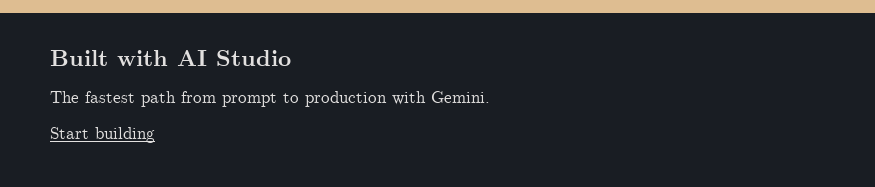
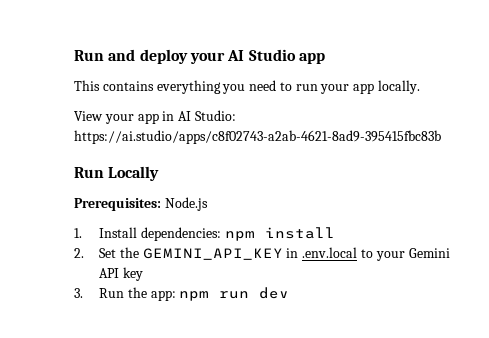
[50,50,291,66] [50,91,490,107] [50,127,155,143] Built with AI Studio // The fastest path from prompt to production with Gemini. // Start building -> [74,49,325,64] [74,80,421,94] [74,110,236,124] [74,130,441,144] [74,166,160,181] [74,197,208,211] [74,227,335,241] [74,247,450,261] [99,267,143,281] [74,287,290,301] Run and deploy your AI Studio app // This contains everything you need to run your app locally. // View your app in AI Studio: https://ai.studio/apps/c8f02743-a2ab-4621-8ad9-395415fbc83b // Run Locally // Prerequisites: Node.js // 1. Install dependencies: npm install // 2. Set the GEMINI_API_KEY in .env.local to your Gemini API key // 3. Run the app: npm run dev

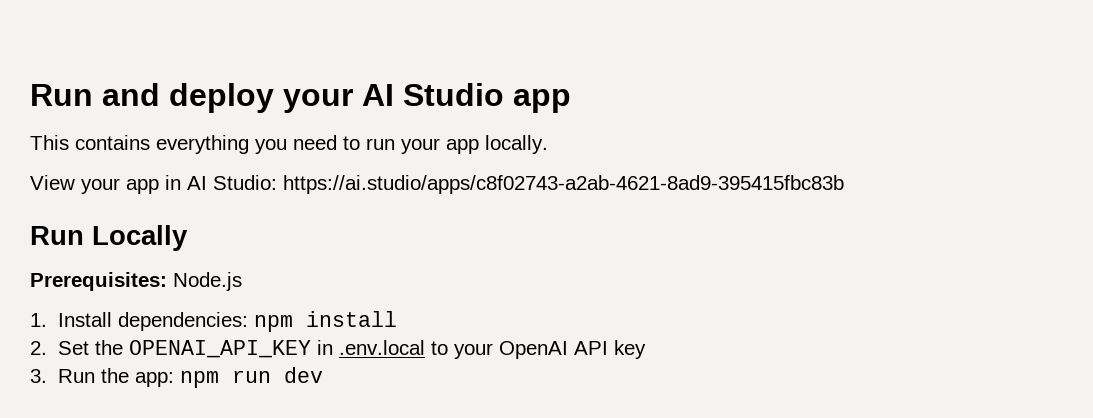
[142,248,283,260] GEMINI_API_KEY -> [129,340,312,358] OPENAI_API_KEY
[408,248,450,258] Gemini -> [499,341,569,359] OpenAI

